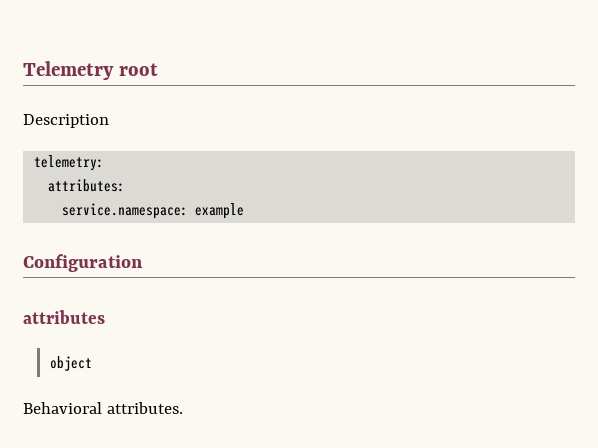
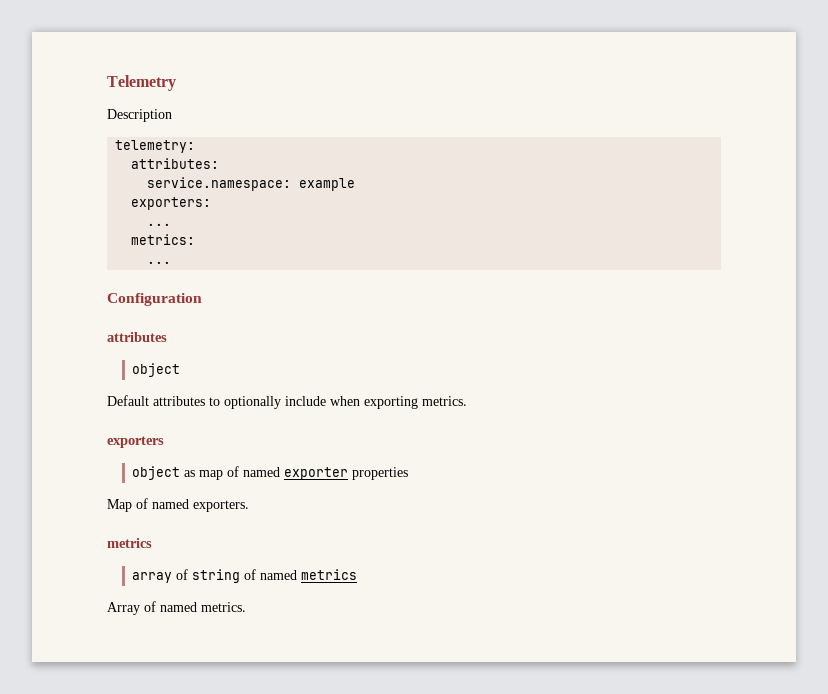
[118,63,158,76] root -> (176, 83) none
(245, 211) none -> [131,197,212,210] [147,223,172,226] [131,234,196,245] [147,261,172,264] // exporters: // ... // metrics: // ...
[23,402,183,414] Behavioral attributes. -> [107,395,467,409] [107,436,164,448] [132,466,409,480] [107,498,249,512] [107,538,152,548] [132,569,358,583] [107,601,246,615] Default attributes to optionally include when exporting metrics. // exporters // object as map of named exporter properties // Map of named exporters. // metrics // array of string of named metrics // Array of named metrics.

